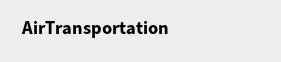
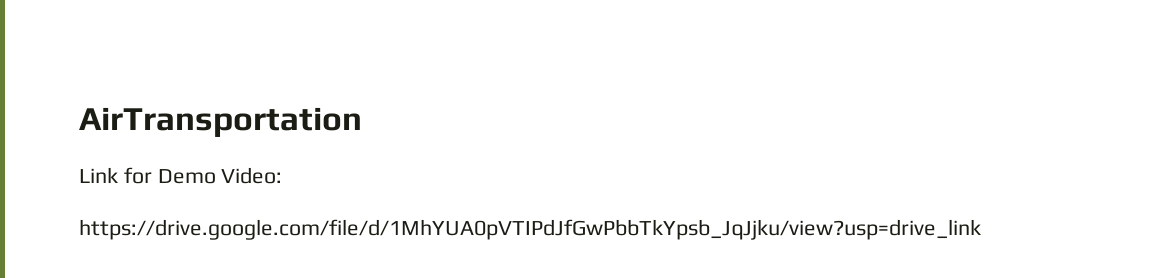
(169, 29) none -> [79,167,283,184] [79,219,981,240] // Link for Demo Video: // https://drive.google.com/file/d/1MhYUA0pVTIPdJfGwPbbTkYpsb_JqJjku/view?usp=drive_link

